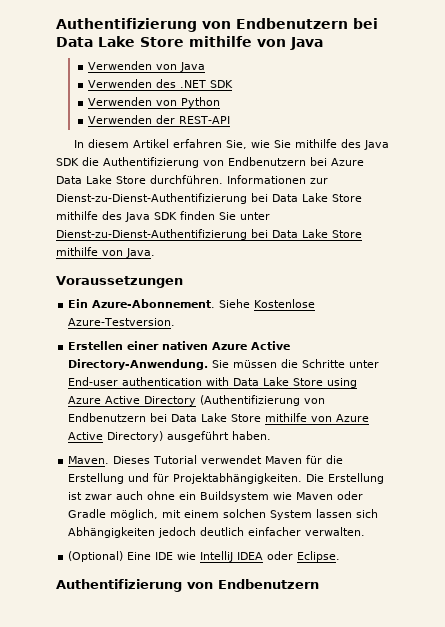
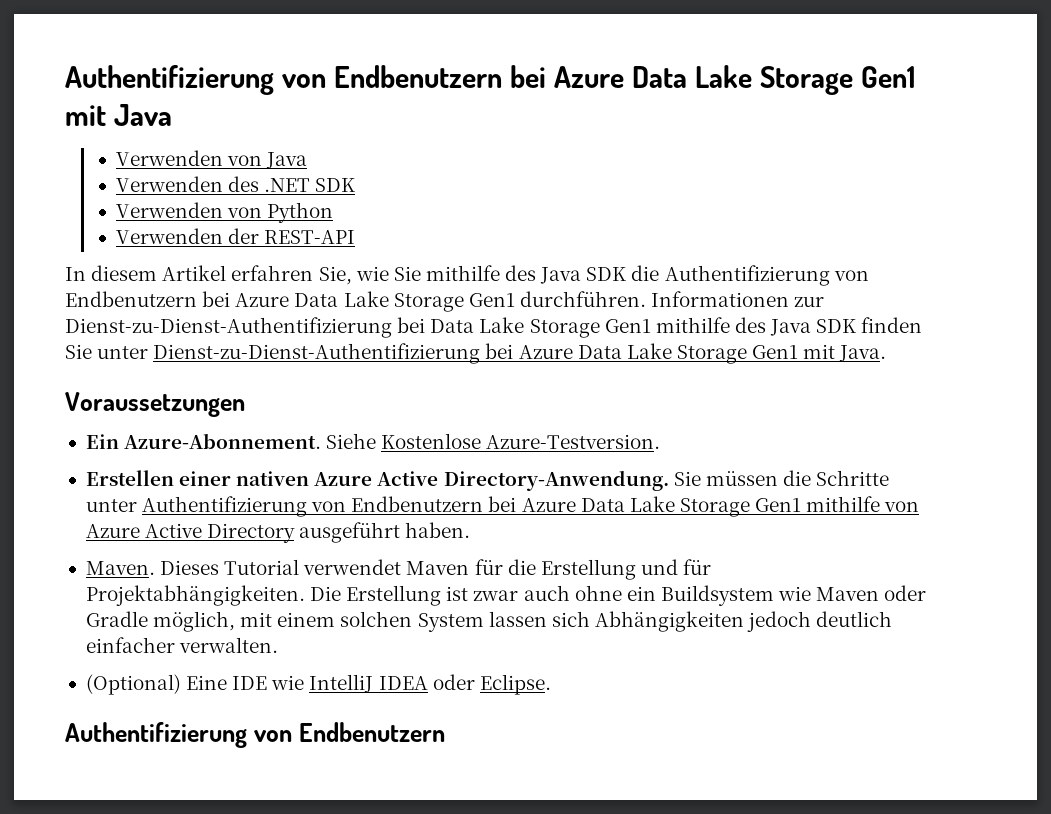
[56,18,378,32] [56,36,286,47] Authentifizierung von Endbenutzern bei Data Lake Store mithilfe von -> [65,65,916,95] [65,105,106,126] Authentifizierung von Endbenutzern bei Azure Data Lake Storage Gen1 mit
[116,176,146,184] Store -> [393,293,515,312] Storage Gen1
[332,194,362,202] Store -> [529,319,651,338] Storage Gen1
[272,229,362,238] [56,247,123,256] Data Lake Store mithilfe von -> [518,343,836,364] Azure Data Lake Storage Gen1 mit
[68,377,358,388] [68,395,326,406] [68,413,262,422] End-user authentication with Data Lake Store using Azure Active Directory (Authentifizierung von Endbenutzern bei Data Lake Store -> [142,496,802,517] Authentifizierung von Endbenutzern bei Azure Data Lake Storage Gen1
[107,431,164,442] Directory) -> [207,523,296,543] Directory

